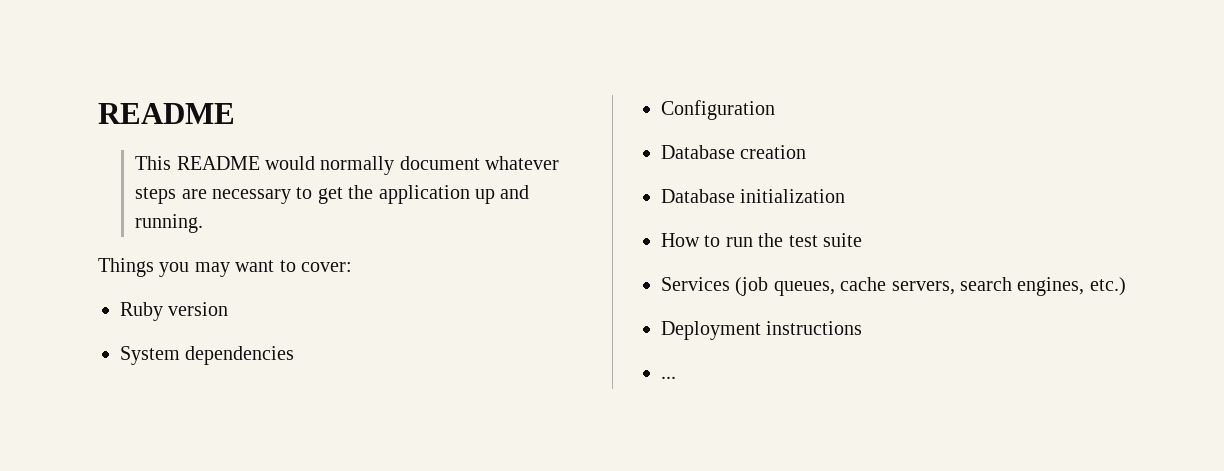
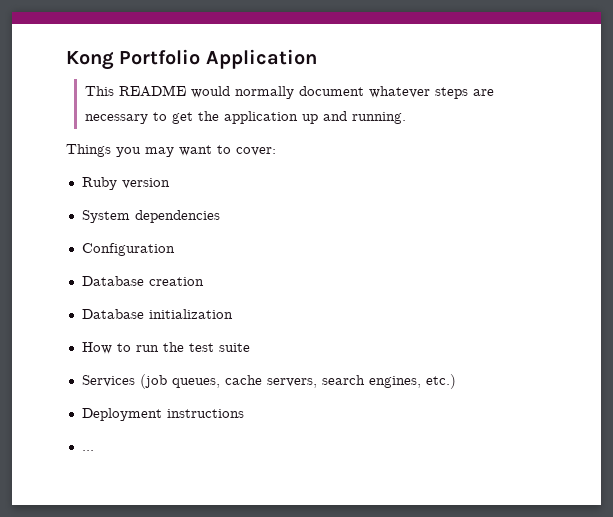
[98,103,235,124] README -> [66,49,317,70] Kong Portfolio Application

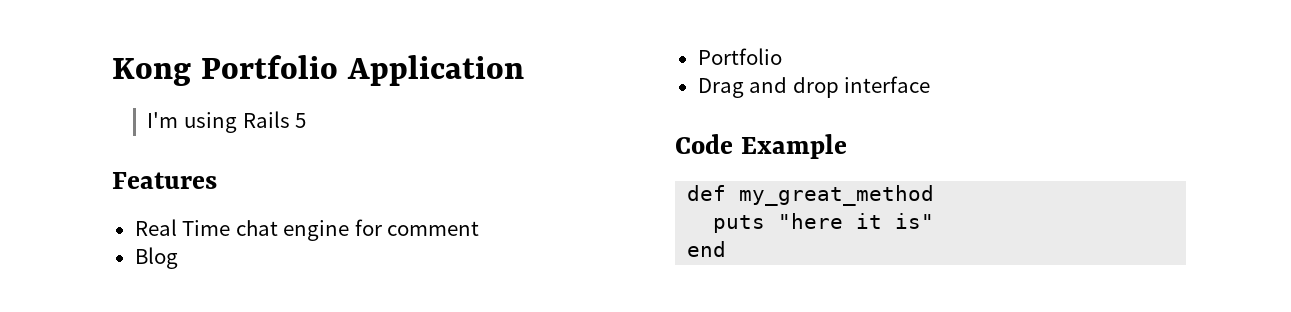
[84,85,494,99] [84,111,406,124] [66,144,276,157] [81,177,170,190] [81,210,220,223] [81,243,175,256] [81,276,204,286] [81,309,233,319] [81,342,250,354] [81,374,456,389] [81,408,244,421] [81,450,94,451] This README would normally document whatever steps are necessary to get the application up and running. // Things you may want to cover: // Ruby version // System dependencies // Configuration // Database creation // Database initialization // How to run the test suite // Services (job queues, cache servers, search engines, etc.) // Deployment instructions // ... -> [147,111,307,133] [112,172,217,189] [134,219,480,241] [134,247,178,269] [697,48,782,65] [697,76,931,98] [675,134,847,159] [687,185,935,206] [713,213,935,233] [687,241,727,257] I'm using Rails 5 // Features // Real Time chat engine for comment // Blog // Portfolio // Drag and drop interface // Code Example // def my_great_method // puts "here it is" // end

